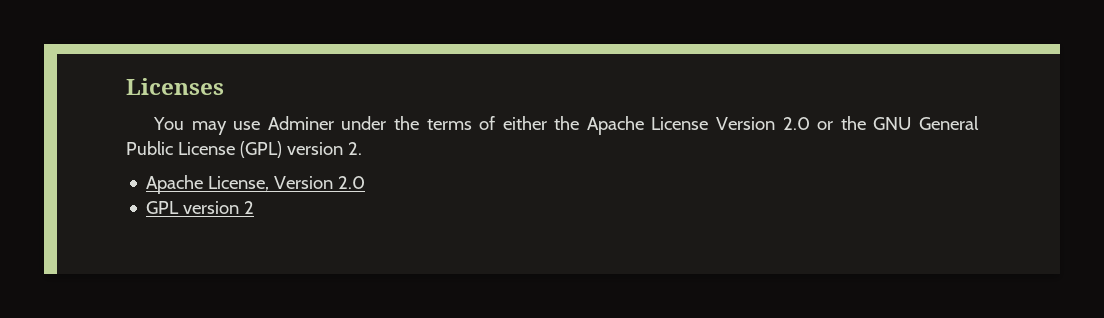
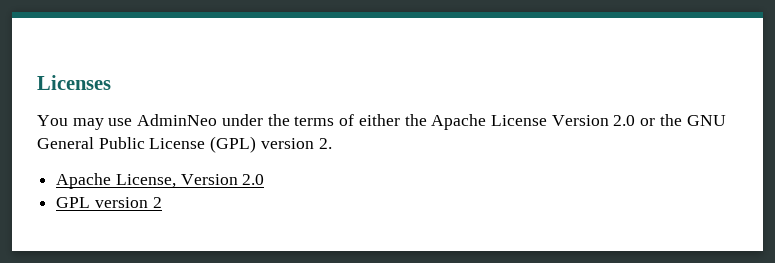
[267,116,334,130] Adminer -> [137,114,218,126] AdminNeo

